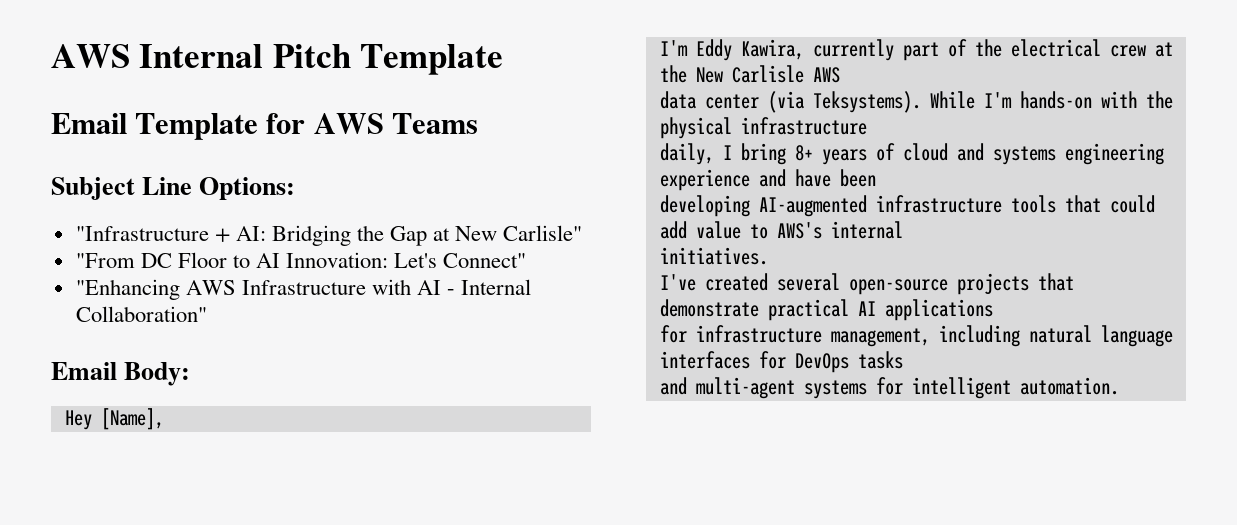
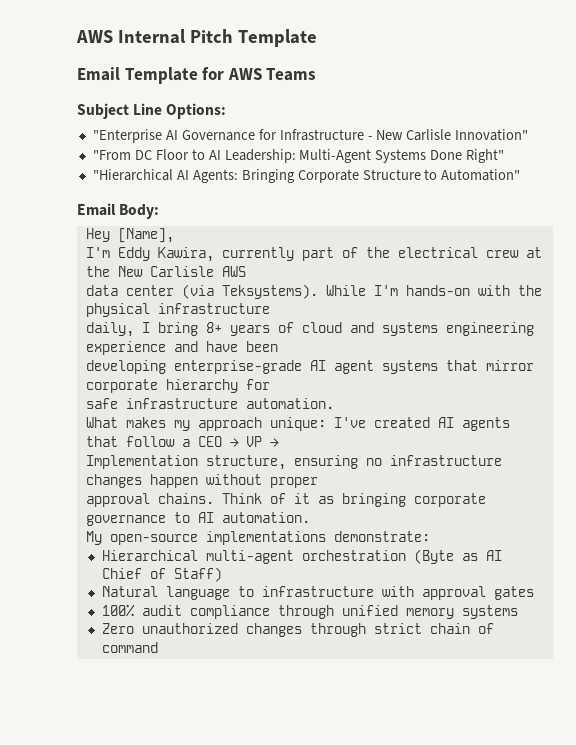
[75,225,583,246] "Infrastructure + AI: Bridging the Gap at New Carlisle" -> [92,129,529,143] "Enterprise AI Governance for Infrastructure - New Carlisle Innovation"
[286,252,527,268] [75,279,532,300] [75,306,207,322] Innovation: Let's Connect" // "Enhancing AWS Infrastructure with AI - Internal Collaboration" -> [224,149,505,163] [92,169,521,183] Leadership: Multi-Agent Systems Done Right" // "Hierarchical AI Agents: Bringing Corporate Structure to Automation"
[758,195,1155,217] [659,221,903,239] [659,247,768,265] [659,273,1074,295] [659,299,993,321] [659,325,1173,347] [659,351,903,373] [659,377,1119,399] AI-augmented infrastructure tools that could add value to AWS's internal // initiatives. // I've created several open-source projects that demonstrate practical AI applications // for infrastructure management, including natural language interfaces for DevOps tasks // and multi-agent systems for intelligent automation. -> [173,360,534,374] [85,379,270,393] [85,398,334,409] [85,417,510,431] [85,436,279,447] [85,455,502,470] [85,474,318,488] [85,493,486,507] [85,512,310,526] [85,531,430,545] [101,549,502,564] [101,567,222,582] [101,586,534,600] [101,604,518,619] [101,623,494,637] [101,642,158,653] enterprise-grade AI agent systems that mirror corporate hierarchy for // safe infrastructure automation. // What makes my approach unique: I've created AI agents that follow a CEO → VP → // Implementation structure, ensuring no infrastructure changes happen without proper // approval chains. Think of it as bringing corporate governance to AI automation. // My open-source implementations demonstrate: // Hierarchical multi-agent orchestration (Byte as AI Chief of Staff) // Natural language to infrastructure with approval gates // 100% audit compliance through unified memory systems // Zero unauthorized changes through strict chain of command

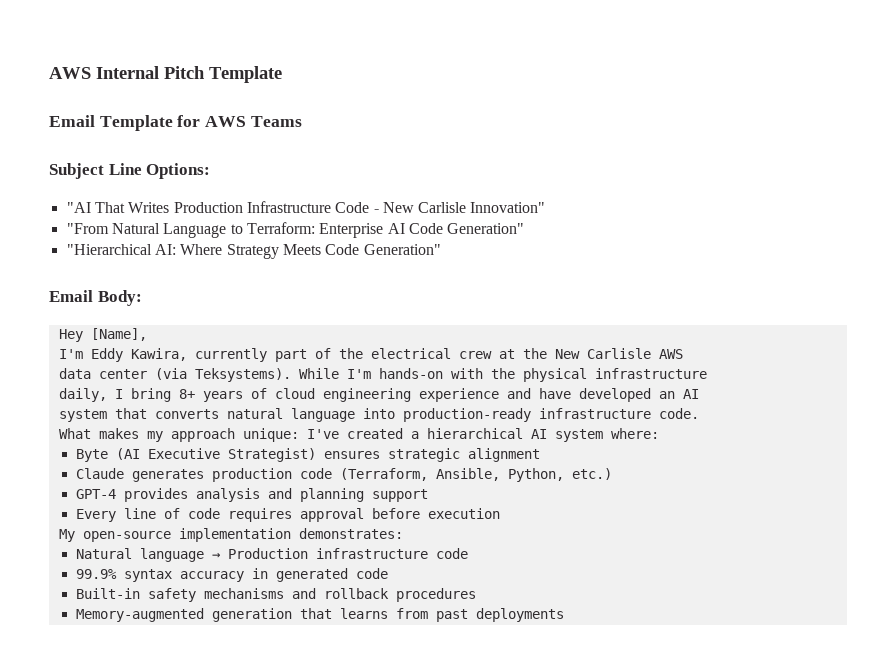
[92,129,364,143] "Enterprise AI Governance for Infrastructure -> [66,201,370,213] "AI That Writes Production Infrastructure Code
[134,149,505,163] [92,169,521,183] DC Floor to AI Leadership: Multi-Agent Systems Done Right" // "Hierarchical AI Agents: Bringing Corporate Structure to Automation" -> [111,222,525,238] [66,244,441,259] Natural Language to Terraform: Enterprise AI Code Generation" // "Hierarchical AI: Where Strategy Meets Code Generation"
[349,322,438,336] and systems -> (315, 393) none
[245,341,278,352] [85,360,534,374] [85,379,270,393] [85,398,334,409] been // developing enterprise-grade AI agent systems that mirror corporate hierarchy for // safe infrastructure automation. -> [578,388,699,402] [58,408,699,422] developed an AI // system that converts natural language into production-ready infrastructure code.
[437,417,510,431] [85,436,279,447] [85,455,502,470] [85,474,318,488] [85,493,486,507] [85,512,310,526] [85,531,430,545] [101,549,502,564] [101,567,222,582] [101,586,534,600] [101,604,518,619] [101,623,494,637] [101,642,158,653] AI agents that follow a CEO → VP → // Implementation structure, ensuring no infrastructure changes happen without proper // approval chains. Think of it as bringing corporate governance to AI automation. // My open-source implementations demonstrate: // Hierarchical multi-agent orchestration (Byte as AI Chief of Staff) // Natural language to infrastructure with approval gates // 100% audit compliance through unified memory systems // Zero unauthorized changes through strict chain of command -> [410,428,659,442] [76,448,541,462] [76,468,613,482] [76,488,429,502] [76,508,501,522] [58,528,403,542] [76,548,469,562] [76,568,389,582] [76,588,477,602] [76,608,565,622] a hierarchical AI system where: // Byte (AI Executive Strategist) ensures strategic alignment // Claude generates production code (Terraform, Ansible, Python, etc.) // GPT-4 provides analysis and planning support // Every line of code requires approval before execution // My open-source implementation demonstrates: // Natural language → Production infrastructure code // 99.9% syntax accuracy in generated code // Built-in safety mechanisms and rollback procedures // Memory-augmented generation that learns from past deployments

